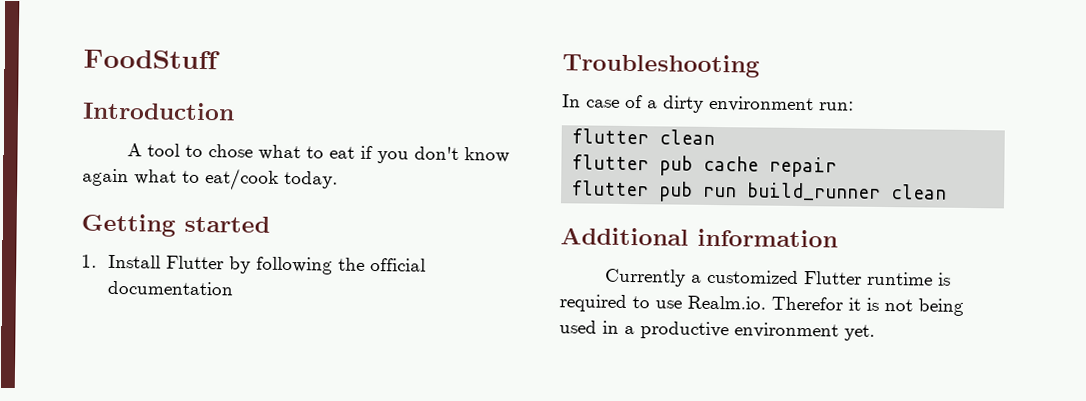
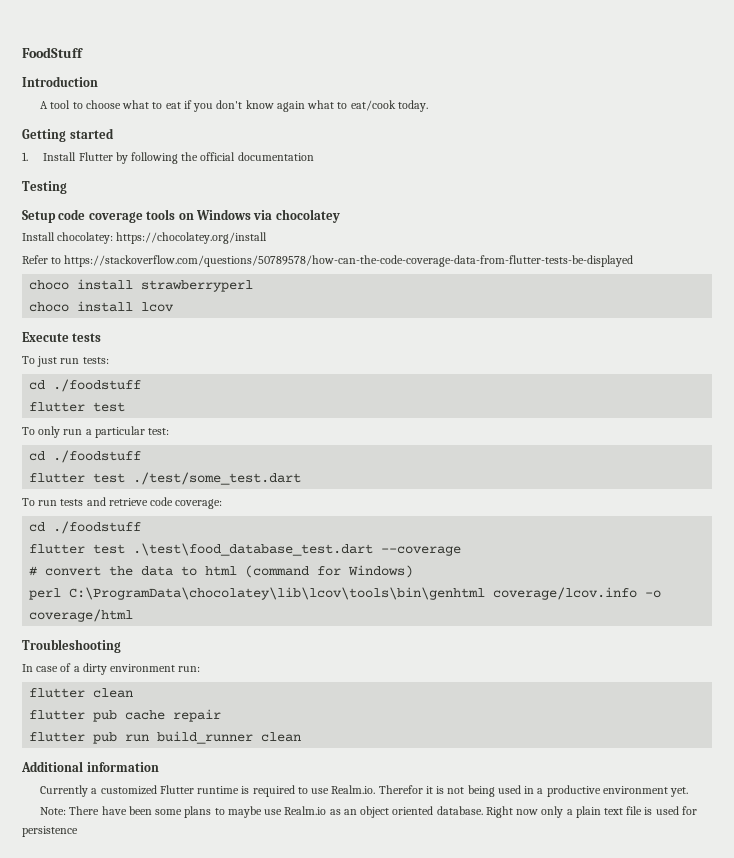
[208,144,254,158] chose -> [85,100,121,109] choose
(234, 288) none -> [22,181,67,194] [22,209,340,223] [22,232,268,244] [22,255,634,267] [29,279,254,292] [29,301,175,312] [22,332,102,342] [22,356,109,367] [29,379,142,392] [29,402,126,412] [22,426,170,438] [29,450,142,463] [29,472,302,485] [22,497,223,509] [29,521,142,534] [29,543,462,556] [29,565,414,578] [29,587,662,600] [29,609,134,622] // Testing // Setup code coverage tools on Windows via chocolatey // Install chocolatey: https://chocolatey.org/install // Refer to https://stackoverflow.com/questions/50789578/how-can-the-code-coverage-data-from-flutter-tests-be-displayed // choco install strawberryperl // choco install lcov // Execute tests // To just run tests: // cd ./foodstuff // flutter test // To only run a particular test: // cd ./foodstuff // flutter test ./test/some_test.dart // To run tests and retrieve code coverage: // cd ./foodstuff // flutter test .\test\food_database_test.dart --coverage // # convert the data to html (command for Windows) // perl C:\ProgramData\chocolatey\lib\lcov\tools\bin\genhtml coverage/lcov.info -o coverage/html
(875, 332) none -> [40,806,697,818] [22,826,78,837] // Note: There have been some plans to maybe use Realm.io as an object oriented database. Right now only a plain text file is used for persistence

